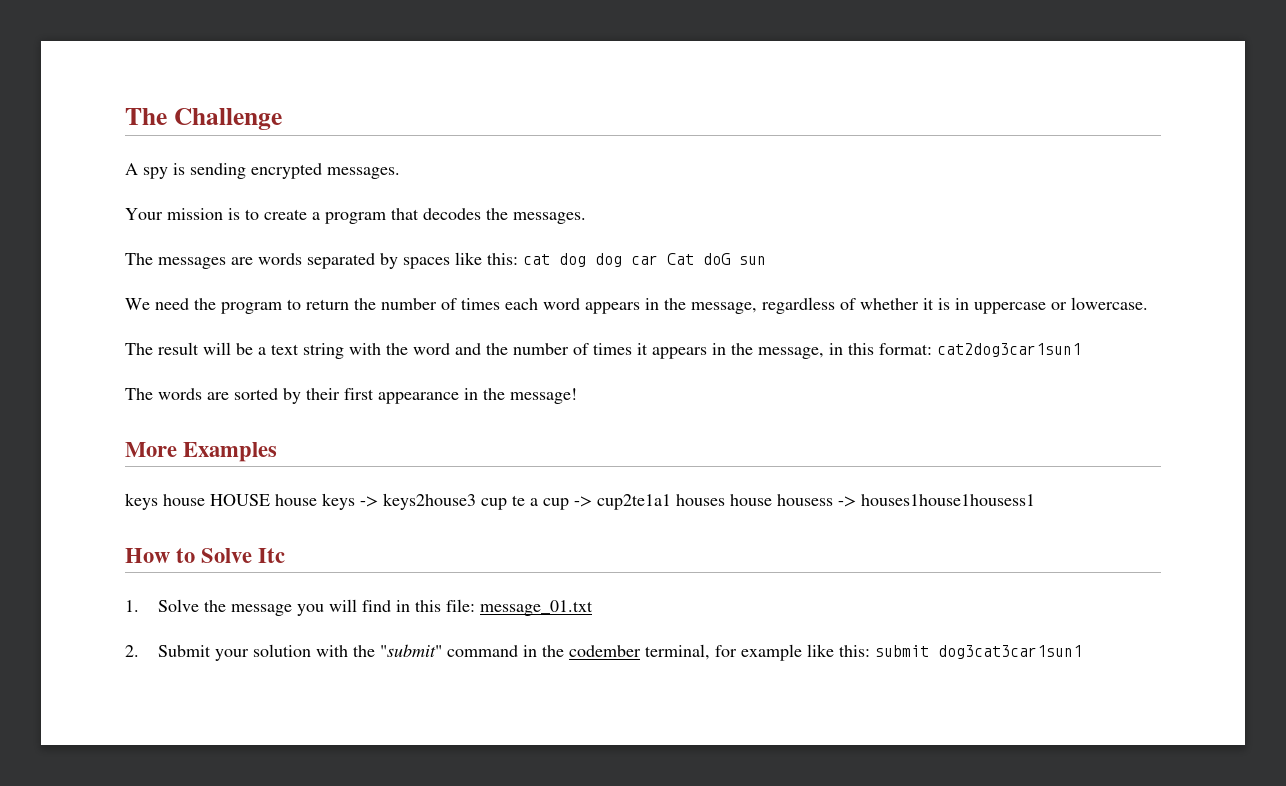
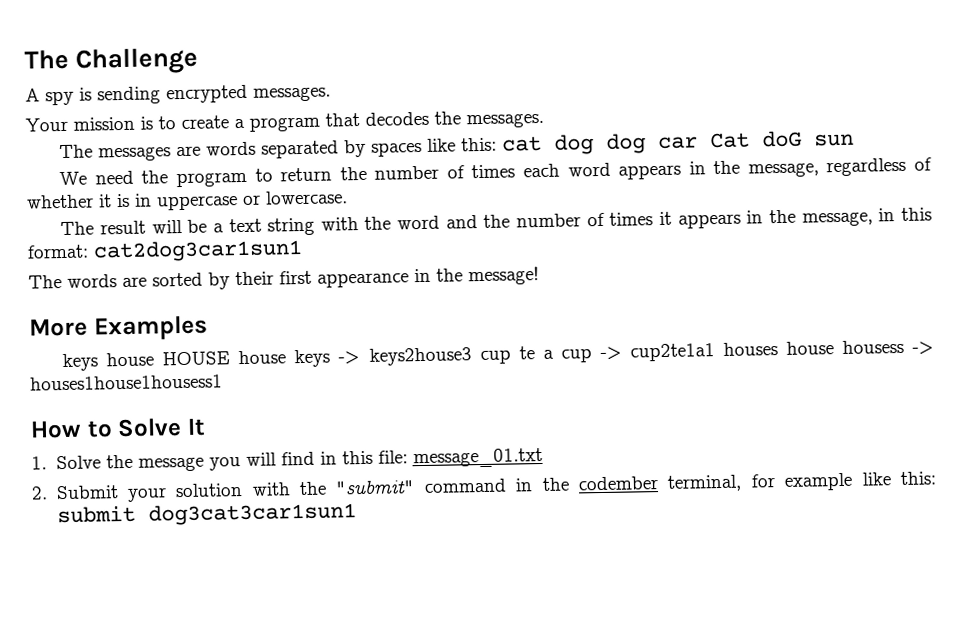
[258,548,286,563] Itc -> [186,418,206,436] It

